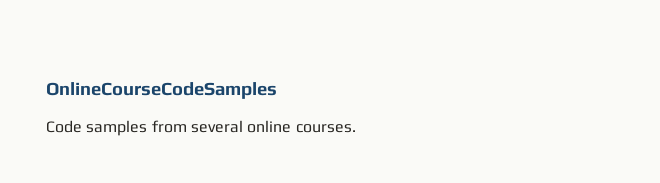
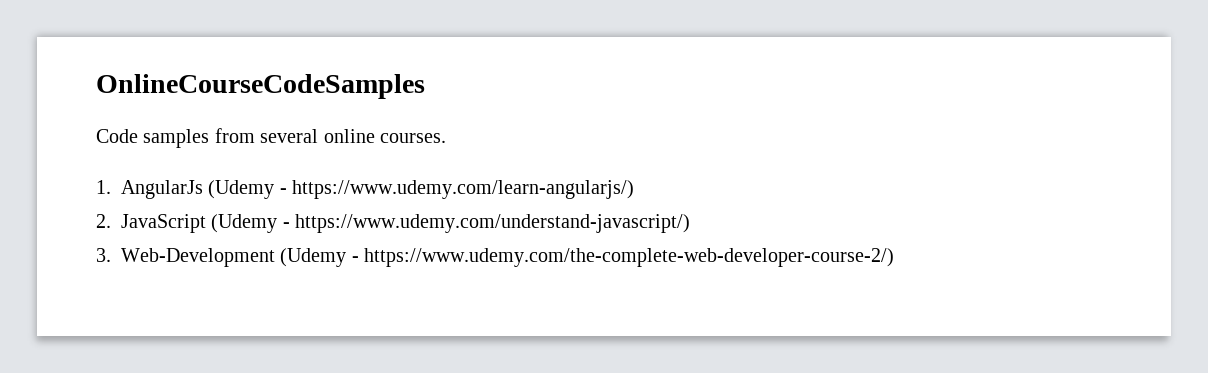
(356, 128) none -> [96,180,635,199] [96,214,691,233] [96,248,895,267] // 1. AngularJs (Udemy - https://www.udemy.com/learn-angularjs/) // 2. JavaScript (Udemy - https://www.udemy.com/understand-javascript/) // 3. Web-Development (Udemy - https://www.udemy.com/the-complete-web-developer-course-2/)

